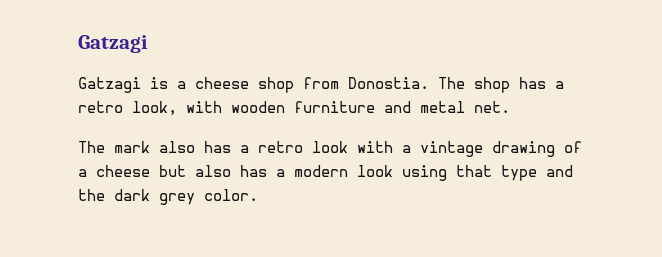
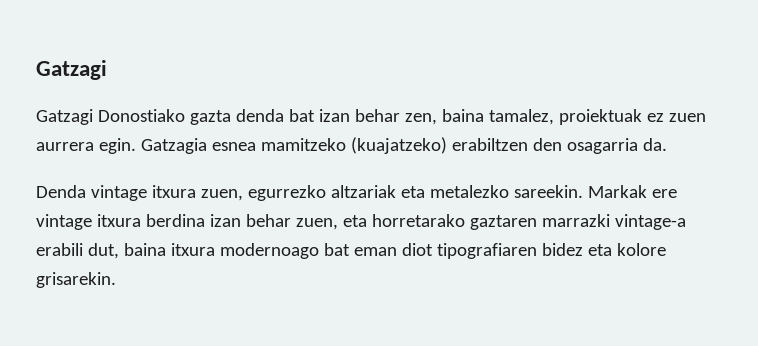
[150,77,564,93] [78,101,510,116] [78,141,582,157] [78,165,573,181] [78,189,258,205] is a cheese shop from Donostia. The shop has a retro look, with wooden furniture and metal net. // The mark also has a retro look with a vintage drawing of a cheese but also has a modern look using that type and the dark grey color. -> [97,109,706,125] [36,137,667,154] [36,185,677,201] [36,214,686,230] [36,243,666,259] [36,272,116,288] Donostiako gazta denda bat izan behar zen, baina tamalez, proiektuak ez zuen aurrera egin. Gatzagia esnea mamitzeko (kuajatzeko) erabiltzen den osagarria da. // Denda vintage itxura zuen, egurrezko altzariak eta metalezko sareekin. Markak ere vintage itxura berdina izan behar zuen, eta horretarako gaztaren marrazki vintage-a erabili dut, baina itxura modernoago bat eman diot tipografiaren bidez eta kolore grisarekin.

